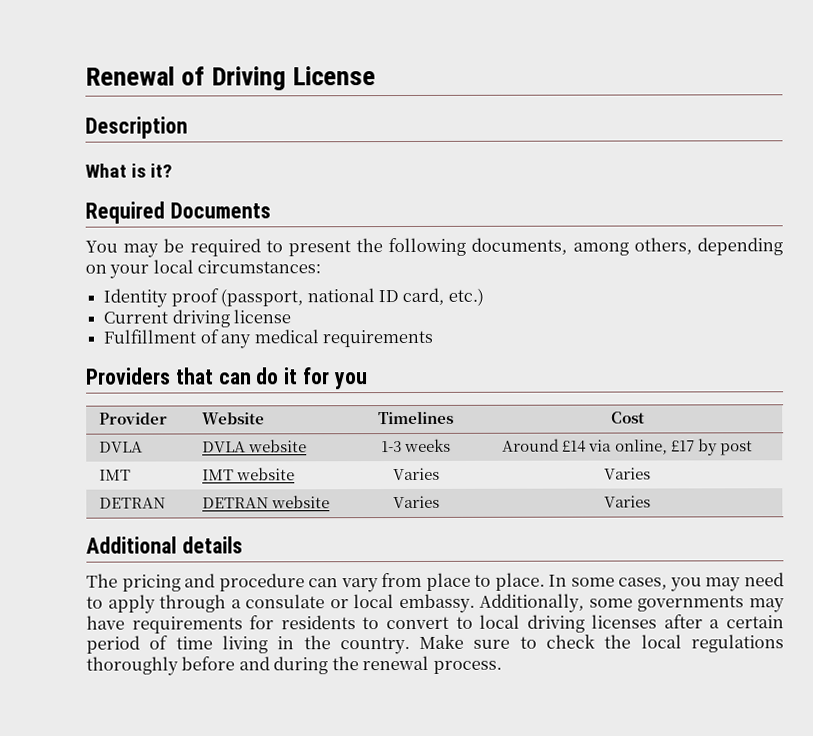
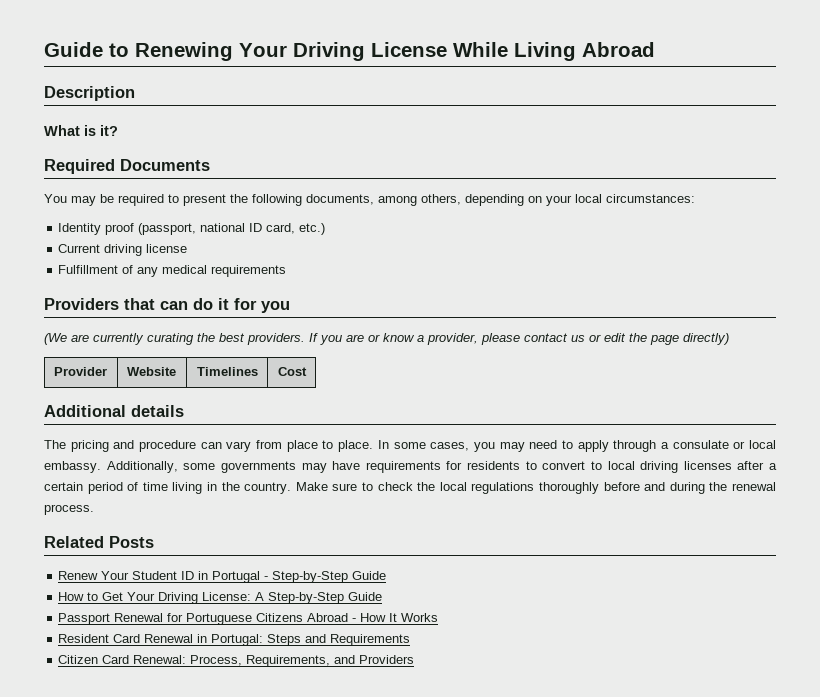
[85,66,206,86] Renewal of -> [44,42,287,61] Guide to Renewing Your
(377, 76) none -> [453,42,655,61] While Living Abroad
[98,412,168,425] [201,412,265,425] [378,410,454,425] [610,411,645,424] [98,441,143,453] [201,439,307,453] [380,438,452,453] [502,438,753,456] [98,469,131,481] [201,467,295,481] [392,467,440,481] [604,467,651,480] [98,497,166,509] [201,495,330,509] [392,495,440,509] [604,495,651,508] // Provider | Website | Timelines | Cost // DVLA | DVLA website | 1-3 weeks | Around £14 via online, £17 by post // IMT | IMT website | Varies | Varies // DETRAN | DETRAN website | Varies | Varies -> [44,333,729,345] [53,367,107,376] [126,367,176,376] [196,367,258,376] [277,367,307,376] // (We are currently curating the best providers. If you are or know a provider, please contact us or edit the page directly) // Provider | Website | Timelines | Cost
(502, 667) none -> [44,536,154,548] [58,571,387,583] [58,592,383,604] [58,613,439,625] [58,634,411,646] [58,655,415,667] // Related Posts // Renew Your Student ID in Portugal - Step-by-Step Guide // How to Get Your Driving License: A Step-by-Step Guide // Passport Renewal for Portuguese Citizens Abroad - How It Works // Resident Card Renewal in Portugal: Steps and Requirements // Citizen Card Renewal: Process, Requirements, and Providers

